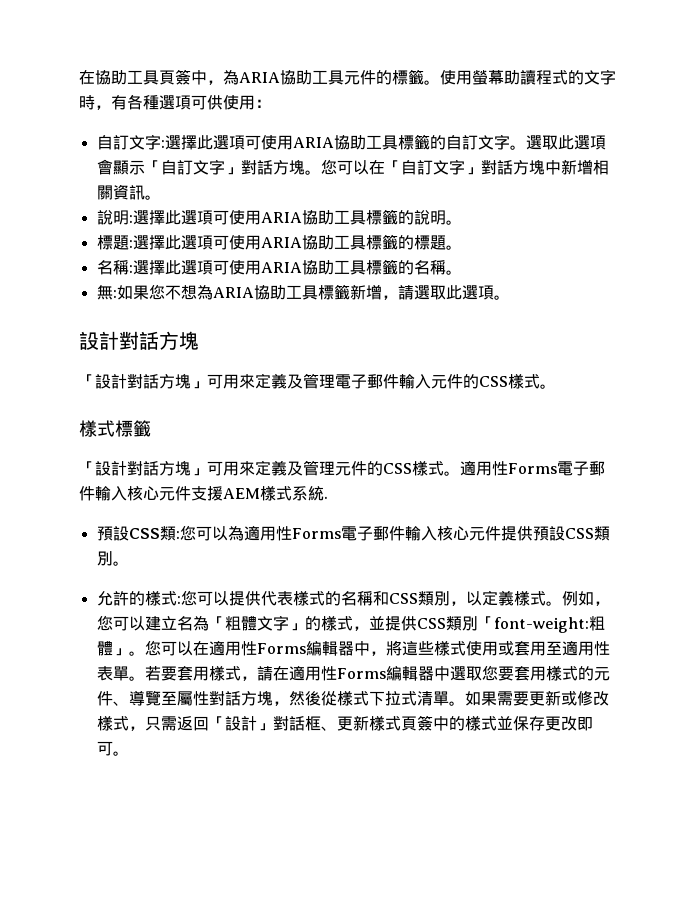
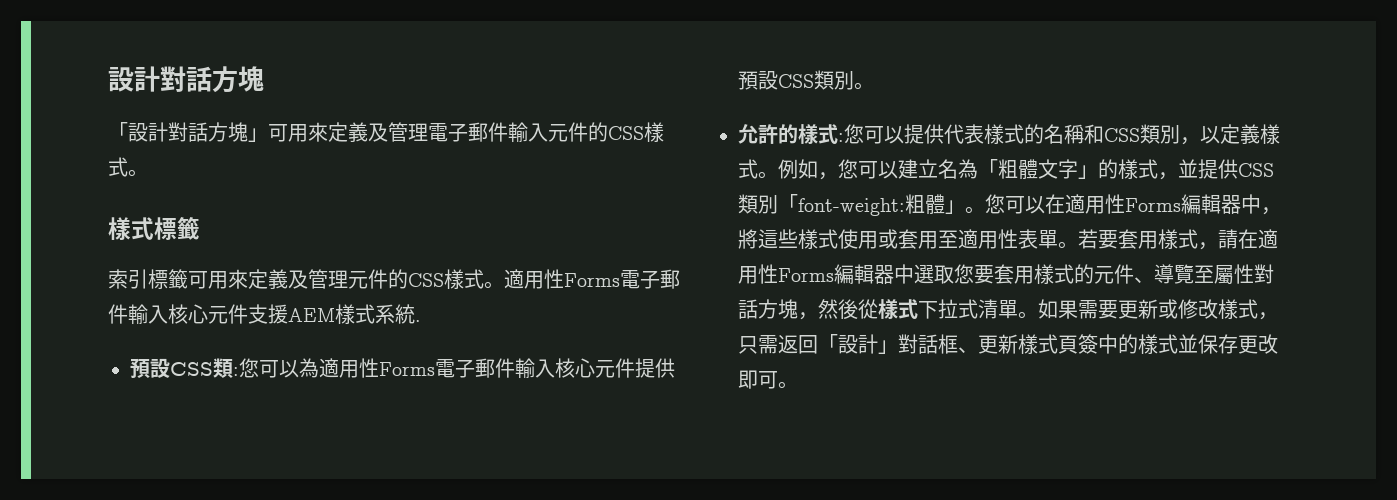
[79,69,616,85] [79,94,271,110] [96,134,606,150] [96,159,609,175] [96,184,161,200] [96,209,462,225] [96,234,462,250] [96,259,462,275] [96,284,510,300] 在協助工具頁簽中，為ARIA協助工具元件的標籤。使用螢幕助讀程式的文字時，有各種選項可供使用： // 自訂文字:選擇此選項可使用ARIA協助工具標籤的自訂文字。選取此選項會顯示「自訂文字」對話方塊。您可以在「自訂文字」對話方塊中新增相關資訊。 // 說明:選擇此選項可使用ARIA協助工具標籤的說明。 // 標題:選擇此選項可使用ARIA協助工具標籤的標題。 // 名稱:選擇此選項可使用ARIA協助工具標籤的名稱。 // 無:如果您不想為ARIA協助工具標籤新增，請選取此選項。 // -> (108, 79) none
[79,460,207,476] 「設計對話方塊」 -> [108,269,188,289] 索引標籤

